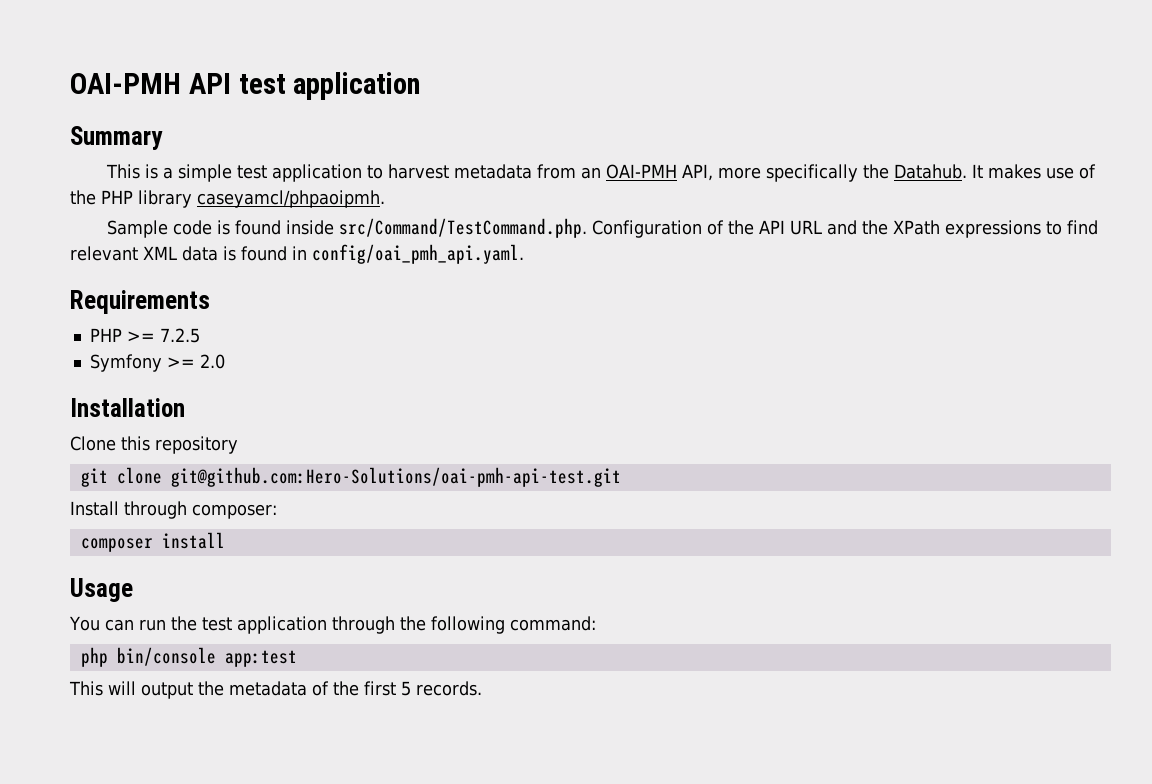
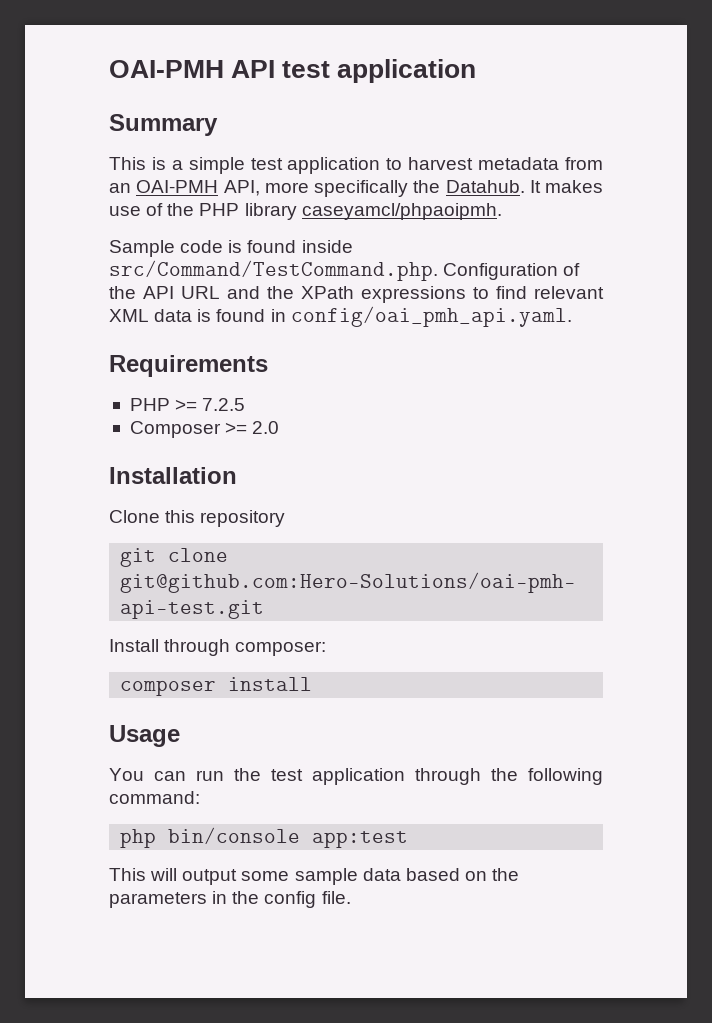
[89,354,162,372] Symfony -> [129,421,221,438] Composer
[198,681,482,696] the metadata of the first 5 records. -> [241,868,520,885] [109,891,351,908] some sample data based on the parameters in the config file.

